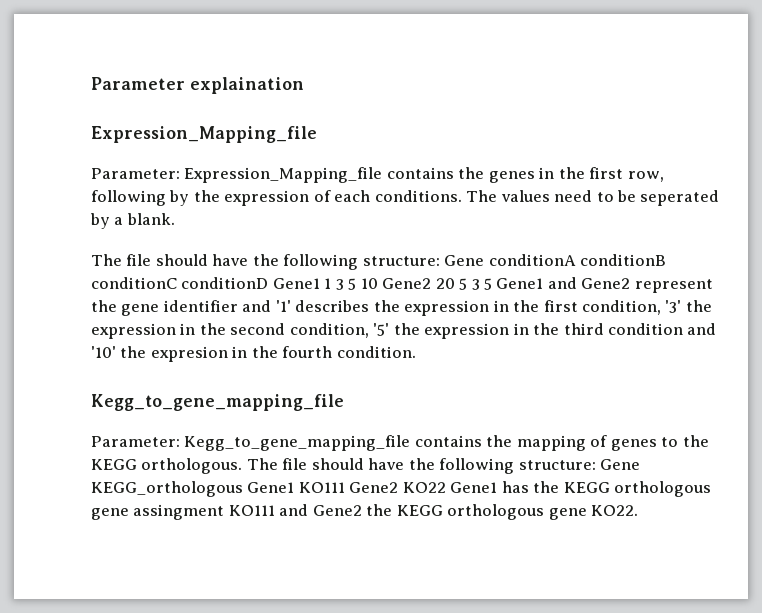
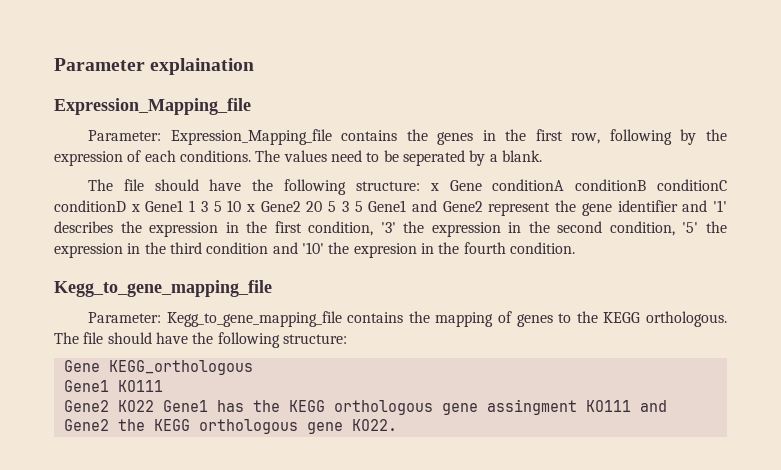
(440, 261) none -> [429,183,439,191] x
(269, 283) none -> [130,204,140,212] x
(378, 283) none -> [246,204,256,212] x
(596, 465) none -> (347, 339) //
(243, 489) none -> (253, 367) //
(345, 487) none -> (163, 386) //

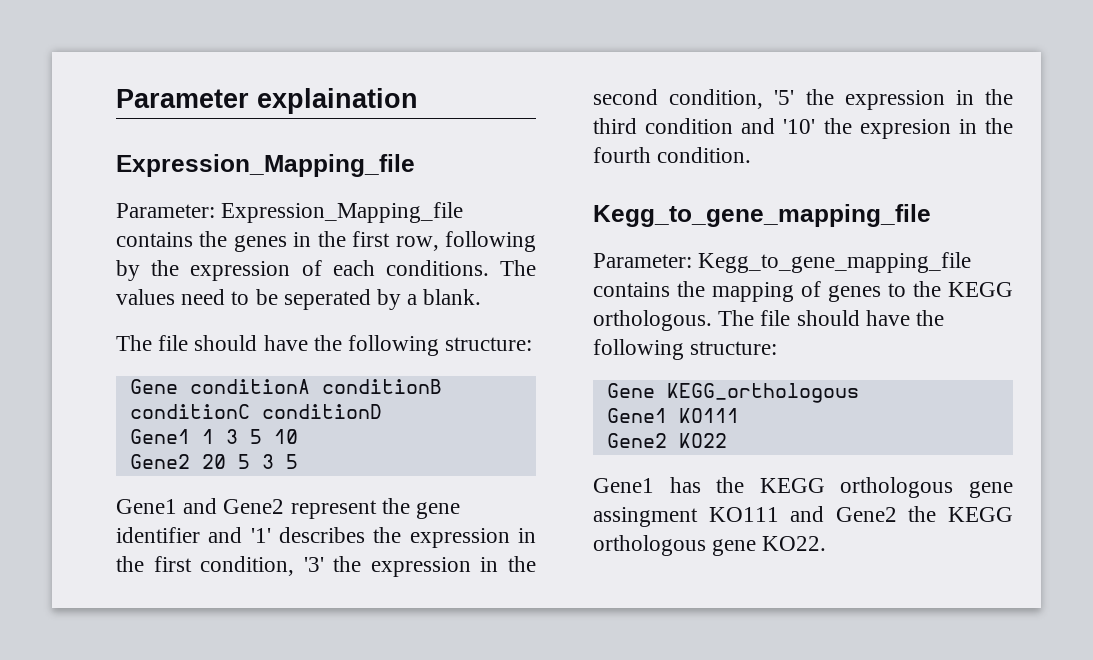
[429,183,439,191] x -> (533, 344) //
[130,204,140,212] x -> (382, 411) //
[246,204,256,212] x -> (298, 436) //
(363, 206) none -> (298, 461) //
(154, 406) none -> (727, 440) //

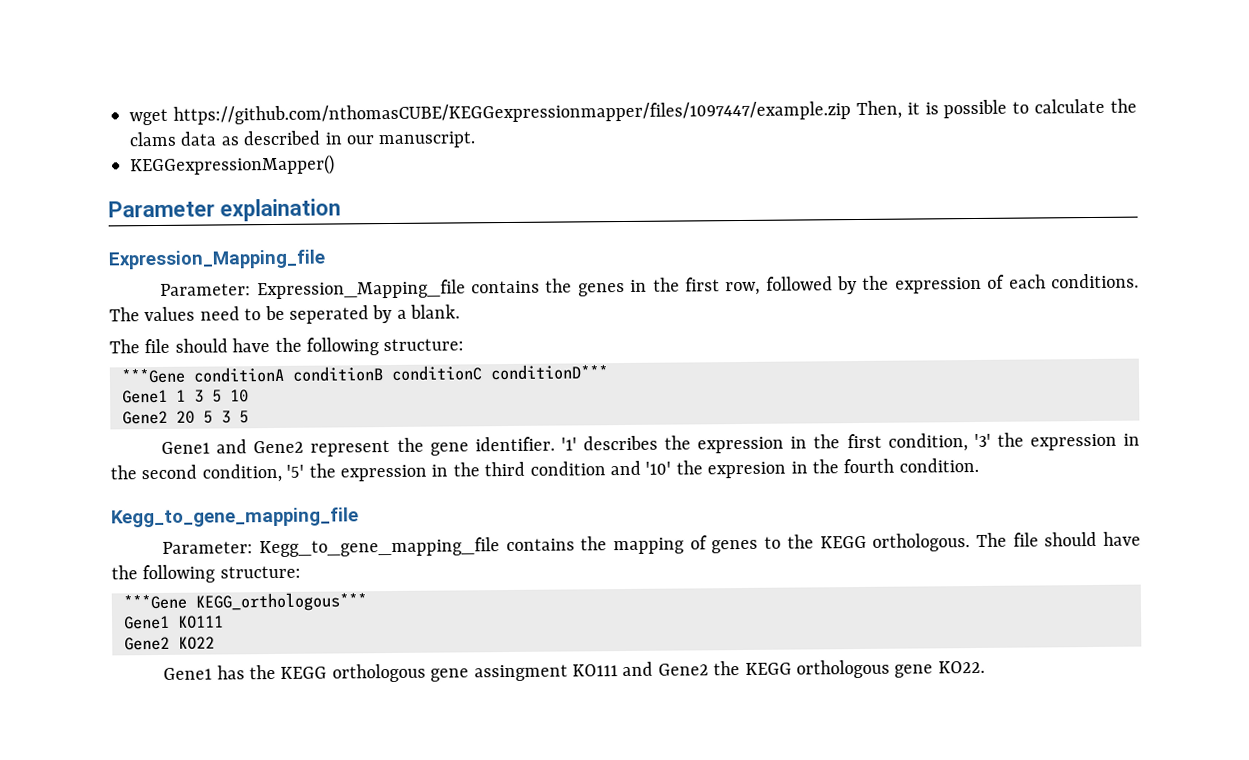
(116, 98) none -> [129,98,1137,126] [129,130,477,149] [130,154,335,177] wget https://github.com/nthomasCUBE/KEGGexpressionmapper/files/1097447/example.zip Then, it is possible to calculate the clams data as described in our manuscript. // KEGGexpressionMapper() //
[445,231,536,252] following -> [765,276,833,291] followed
[129,379,178,394] Gene -> [121,367,186,384] ***Gene
[261,404,382,419] conditionD -> [490,364,608,381] conditionD***
[116,527,243,543] identifier and -> [474,436,555,452] identifier.
[606,383,859,403] Gene KEGG_orthologous -> [123,592,367,612] ***Gene KEGG_orthologous***

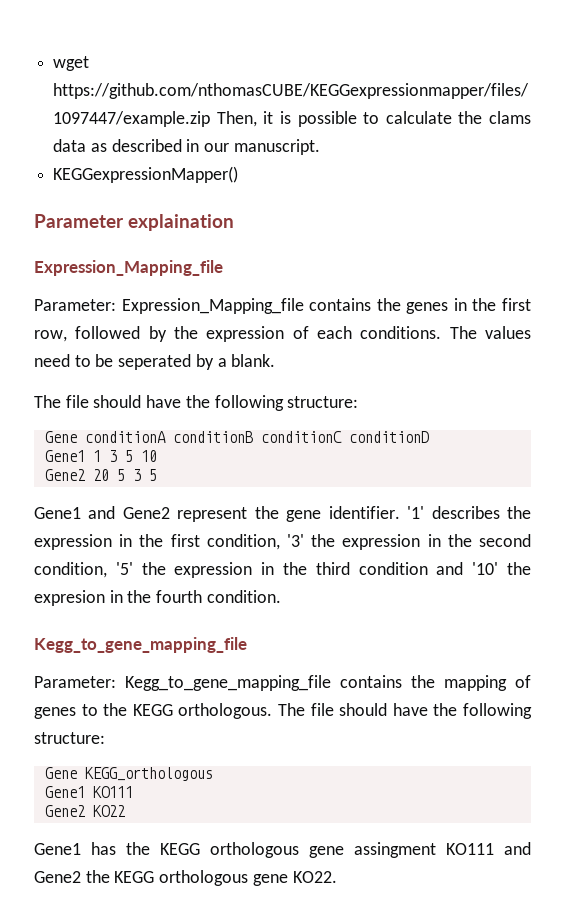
[121,367,186,384] ***Gene -> [44,431,77,443] Gene
[490,364,608,381] conditionD*** -> [348,431,429,443] conditionD
[123,592,367,612] ***Gene KEGG_orthologous*** -> [44,767,213,781] Gene KEGG_orthologous

